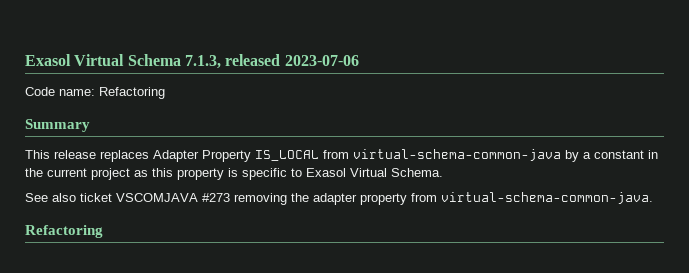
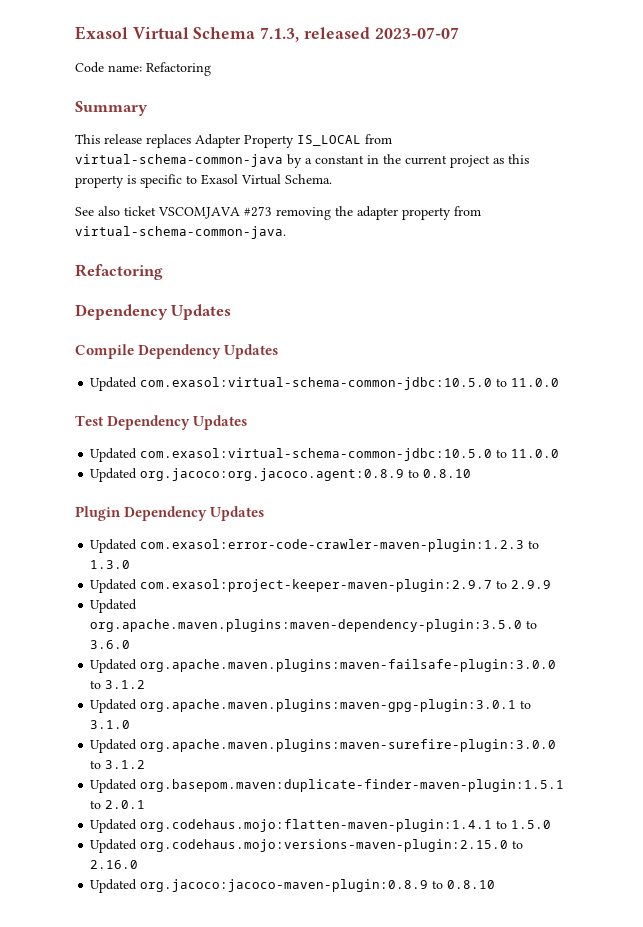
[284,55,359,66] 2023-07-06 -> [374,27,459,39] 2023-07-07
(103, 231) none -> [75,304,232,320] [75,344,279,359] [90,377,560,391] [75,415,248,430] [90,448,560,462] [90,468,472,482] [75,506,265,521] [90,539,540,553] [90,560,131,569] [90,579,552,593] [90,599,138,613] [90,619,538,632] [90,640,131,649] [90,659,557,673] [90,680,146,689] [90,699,532,713] [90,720,131,729] [90,739,557,753] [90,760,146,769] [90,779,565,793] [90,800,146,809] [90,819,552,833] [90,839,524,853] [90,860,139,869] [90,879,496,893] // Dependency Updates // Compile Dependency Updates // Updated com.exasol:virtual-schema-common-jdbc:10.5.0 to 11.0.0 // Test Dependency Updates // Updated com.exasol:virtual-schema-common-jdbc:10.5.0 to 11.0.0 // Updated org.jacoco:org.jacoco.agent:0.8.9 to 0.8.10 // Plugin Dependency Updates // Updated com.exasol:error-code-crawler-maven-plugin:1.2.3 to 1.3.0 // Updated com.exasol:project-keeper-maven-plugin:2.9.7 to 2.9.9 // Updated org.apache.maven.plugins:maven-dependency-plugin:3.5.0 to 3.6.0 // Updated org.apache.maven.plugins:maven-failsafe-plugin:3.0.0 to 3.1.2 // Updated org.apache.maven.plugins:maven-gpg-plugin:3.0.1 to 3.1.0 // Updated org.apache.maven.plugins:maven-surefire-plugin:3.0.0 to 3.1.2 // Updated org.basepom.maven:duplicate-finder-maven-plugin:1.5.1 to 2.0.1 // Updated org.codehaus.mojo:flatten-maven-plugin:1.4.1 to 1.5.0 // Updated org.codehaus.mojo:versions-maven-plugin:2.15.0 to 2.16.0 // Updated org.jacoco:jacoco-maven-plugin:0.8.9 to 0.8.10

